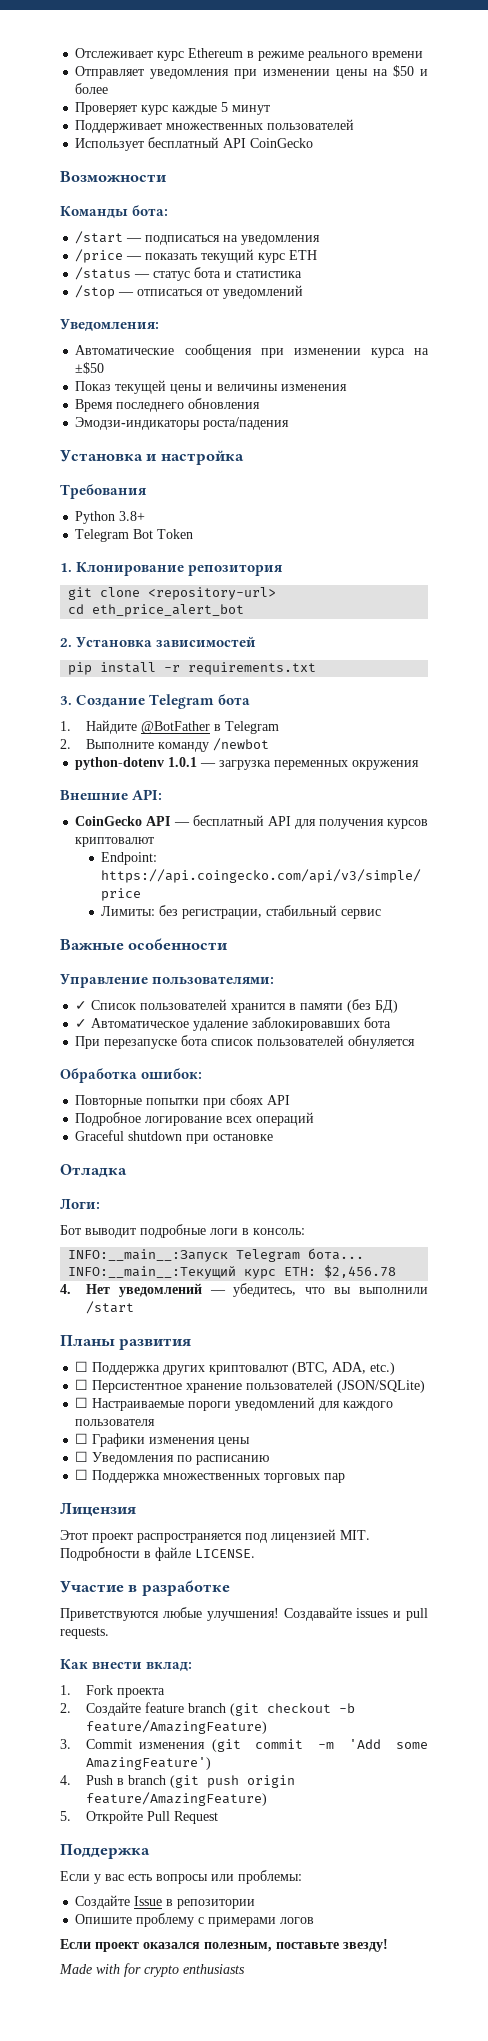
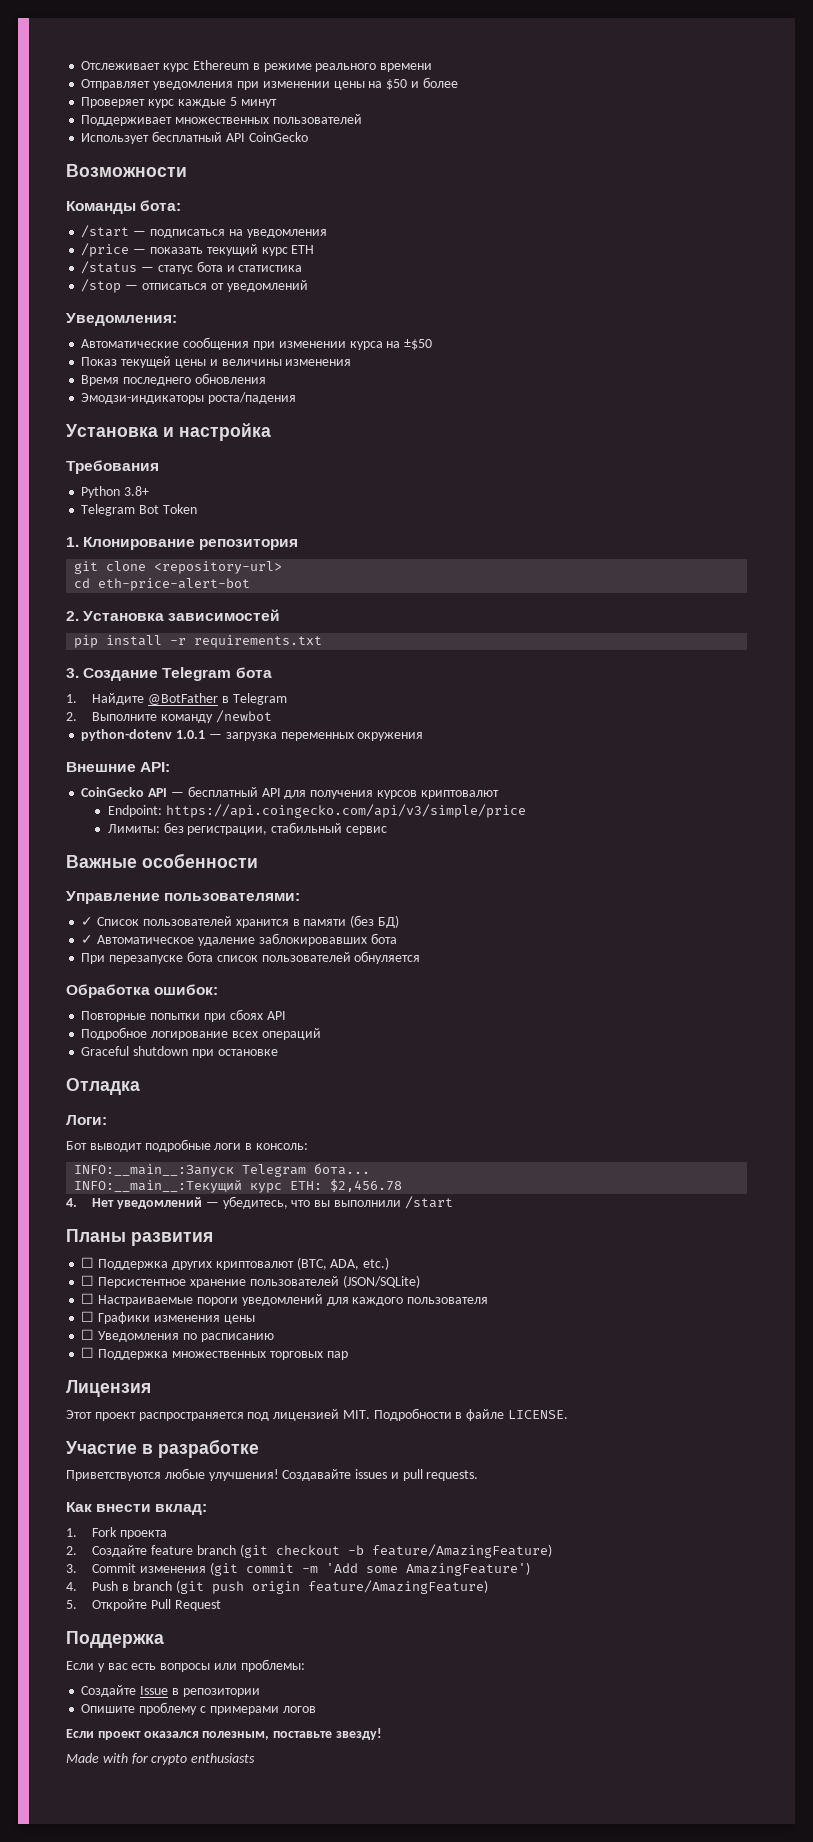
[92,604,245,617] eth_price_alert_bot -> [98,578,251,591] eth-price-alert-bot

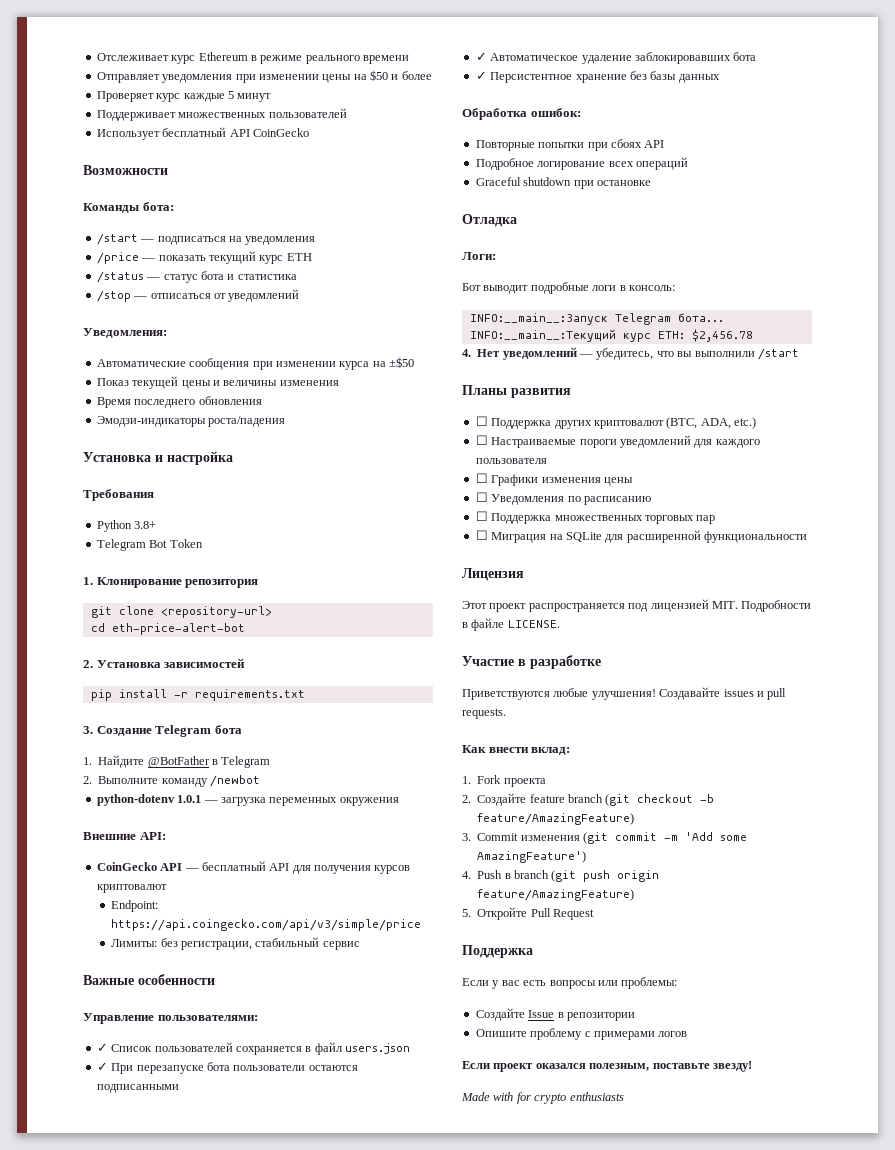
[235,915,399,928] хранится в памяти (без БД) -> [235,1042,410,1055] [96,1062,358,1074] [96,1084,179,1093] сохраняется в файл users.json // ✓ При перезапуске бота пользователи остаются подписанными
[81,951,421,964] При перезапуске бота список пользователей обнуляется -> [475,71,720,83] ✓ Персистентное хранение без базы данных
[81,1275,420,1288] // ☐ Персистентное хранение пользователей (JSON/SQLite) -> (756, 423) none
(348, 1355) none -> [475,530,807,543] // ☐ Миграция на SQLite для расширенной функциональности

